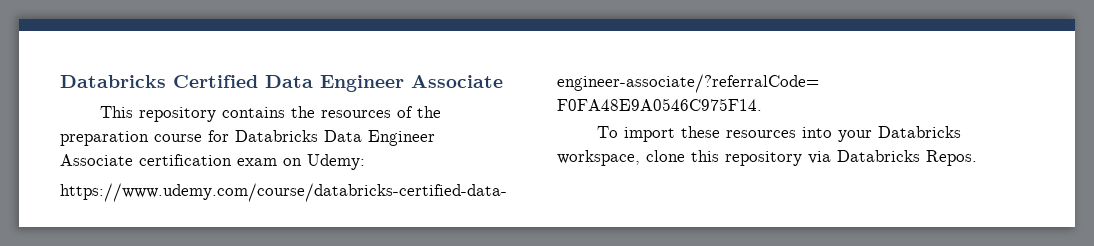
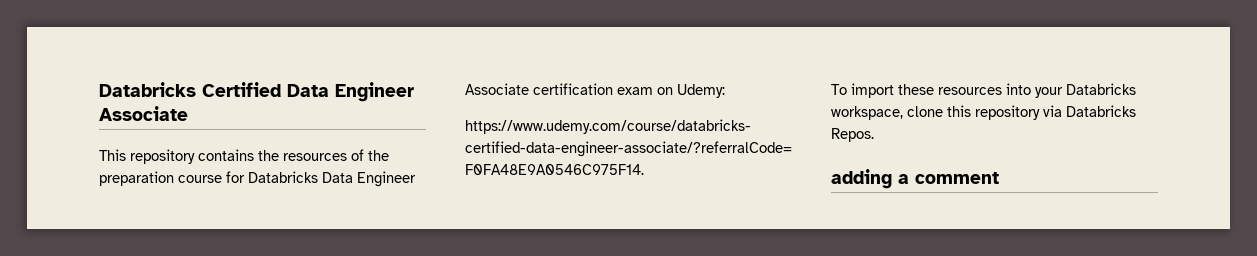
(977, 158) none -> [831,169,999,189] // adding a comment

